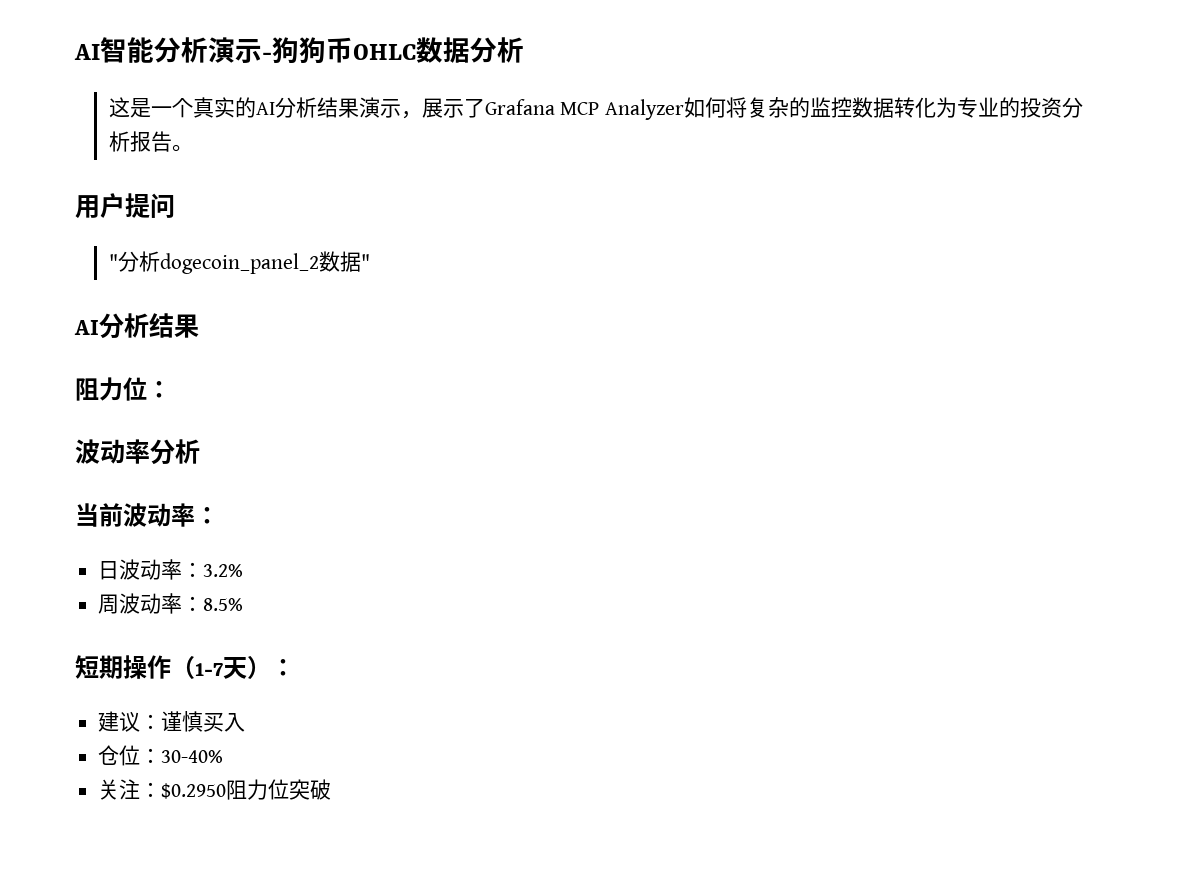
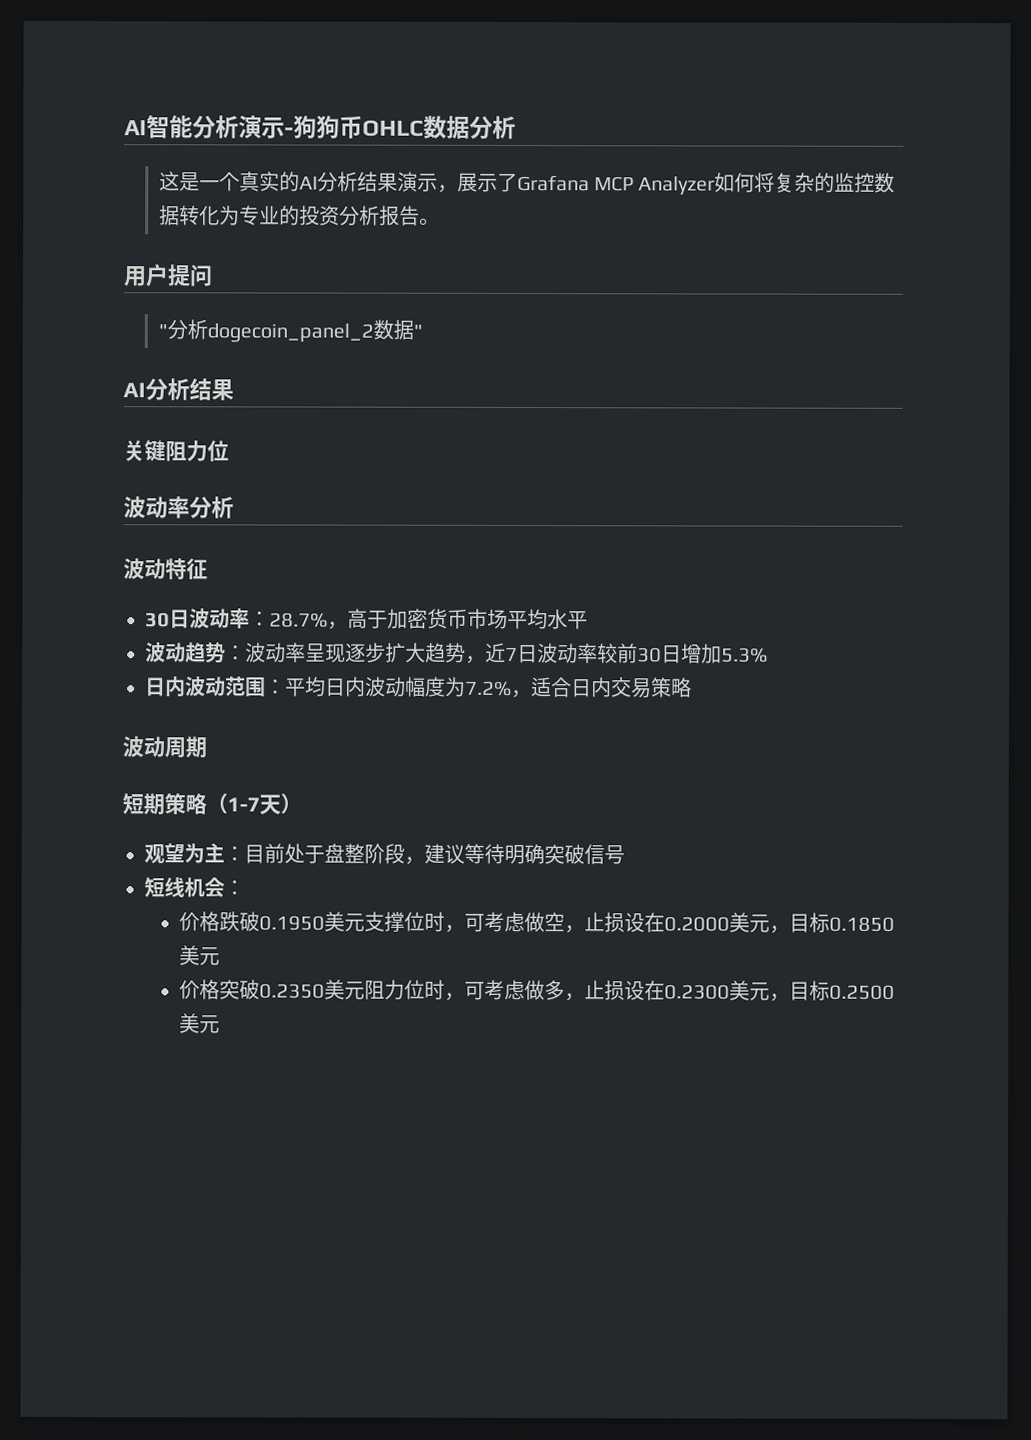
[75,377,171,401] 阻力位： -> [123,440,229,462] 关键阻力位
[75,503,219,527] [98,559,244,580] [98,593,244,614] 当前波动率： // 日波动率：3.2% // 周波动率：8.5% -> [123,558,208,581] [145,608,588,630] [145,642,768,664] [145,676,692,699] [122,736,207,759] 波动特征 // 30日波动率：28.7%，高于加密货币市场平均水平 // 波动趋势：波动率呈现逐步扩大趋势，近7日波动率较前30日增加5.3% // 日内波动范围：平均日内波动幅度为7.2%，适合日内交易策略 // 波动周期
[123,655,171,679] 操作 -> [164,793,207,815] 策略
[271,659,295,676] [98,711,246,732] [98,745,224,766] [98,779,332,800] ： // 建议：谨慎买入 // 仓位：30-40% // 关注：$0.2950阻力位突破 -> [144,843,625,865] [144,877,245,898] [178,911,895,934] [178,945,220,966] [178,979,895,1002] [178,1013,220,1034] // 观望为主：目前处于盘整阶段，建议等待明确突破信号 // 短线机会： // 价格跌破0.1950美元支撑位时，可考虑做空，止损设在0.2000美元，目标0.1850美元 // 价格突破0.2350美元阻力位时，可考虑做多，止损设在0.2300美元，目标0.2500美元

